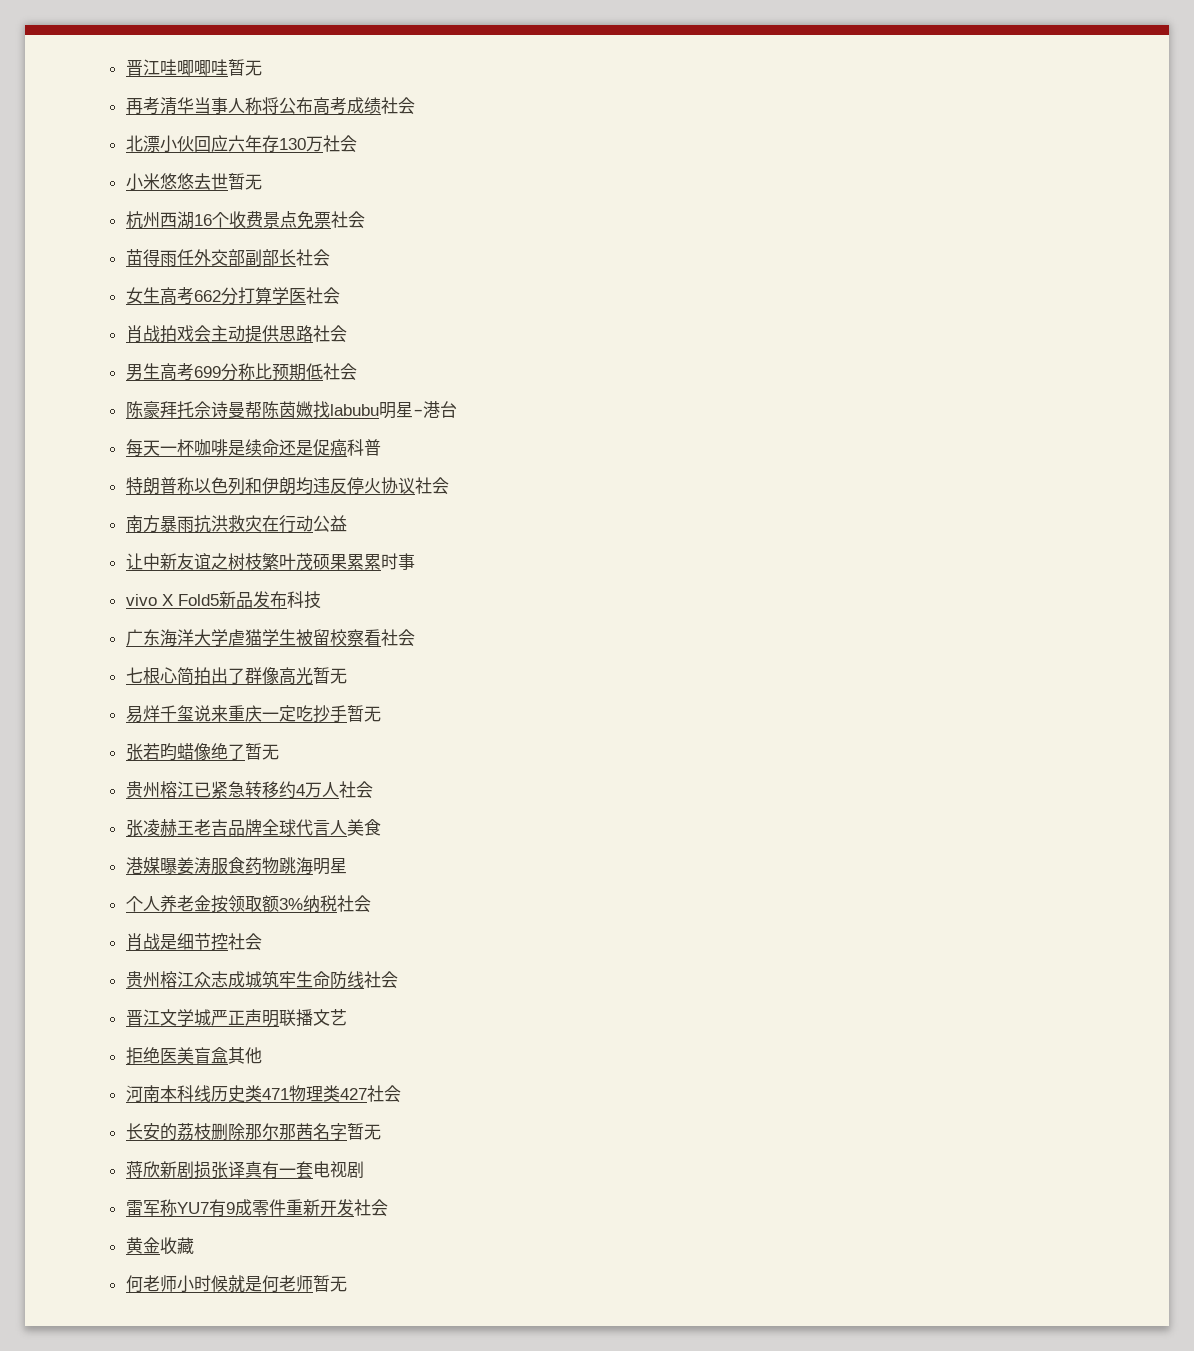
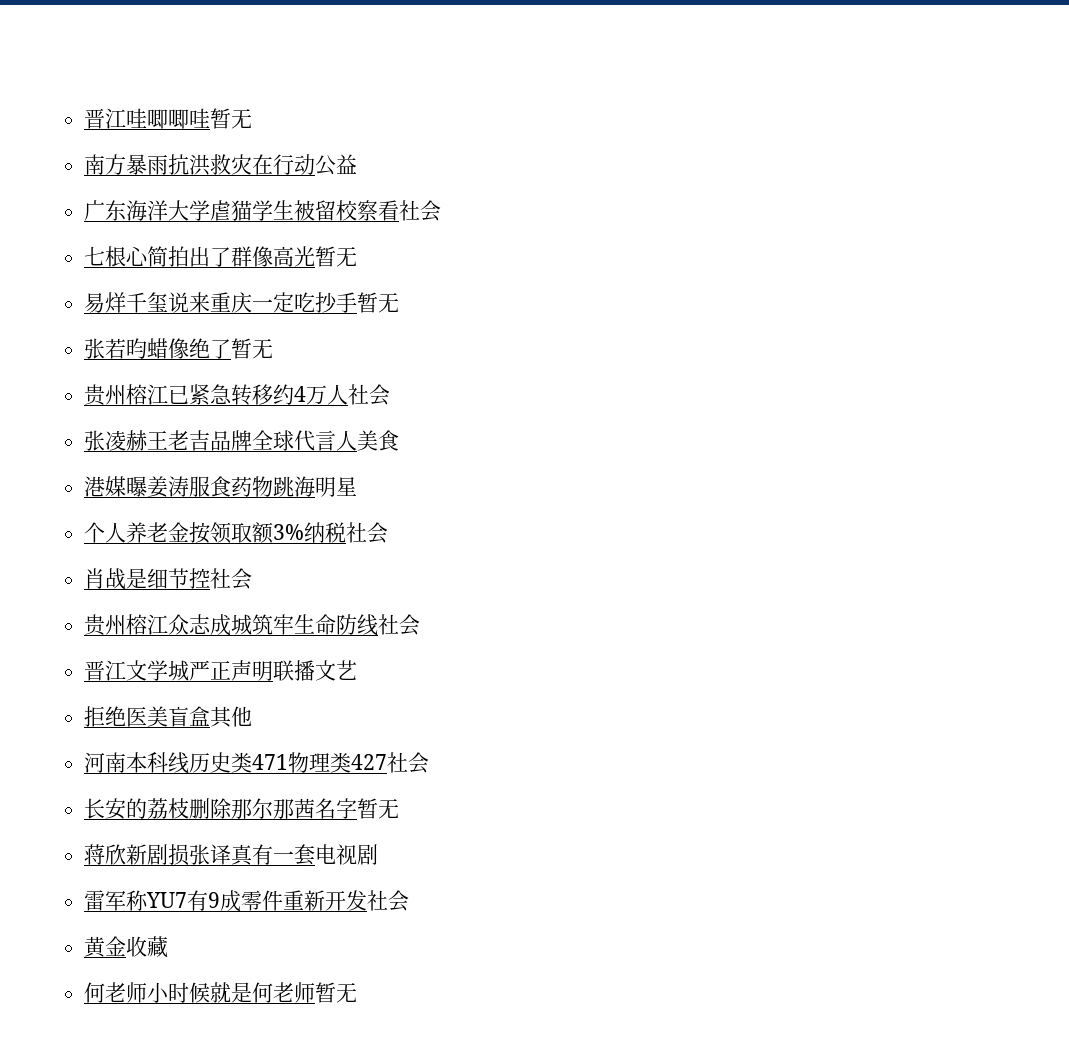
[125,97,415,115] [125,135,357,153] [125,173,262,191] [125,211,365,229] [125,249,330,267] [125,287,340,305] [125,325,347,343] [125,363,357,381] [125,401,457,419] [125,439,381,456] [125,477,449,495] // 再考清华当事人称将公布高考成绩社会 // 北漂小伙回应六年存130万社会 // 小米悠悠去世暂无 // 杭州西湖16个收费景点免票社会 // 苗得雨任外交部副部长社会 // 女生高考662分打算学医社会 // 肖战拍戏会主动提供思路社会 // 男生高考699分称比预期低社会 // 陈豪拜托佘诗曼帮陈茵媺找labubu明星-港台 // 每天一杯咖啡是续命还是促癌科普 // 特朗普称以色列和伊朗均违反停火协议社会 -> (253, 118) none
[125,553,415,571] [125,591,321,609] // 让中新友谊之树枝繁叶茂硕果累累时事 // vivo X Fold5新品发布科技 -> (358, 164) none

